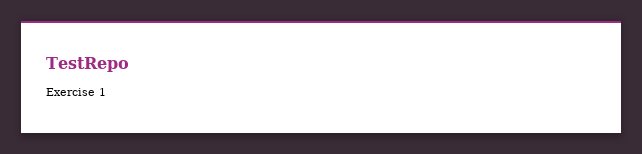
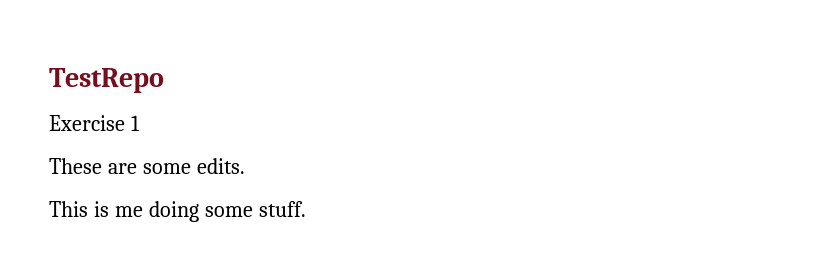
(106, 92) none -> [49,158,245,174] [49,201,306,222] // These are some edits. // This is me doing some stuff.

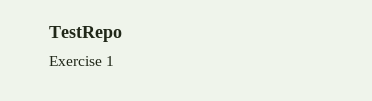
[49,158,245,174] [49,201,306,222] // These are some edits. // This is me doing some stuff. -> (115, 61) none

